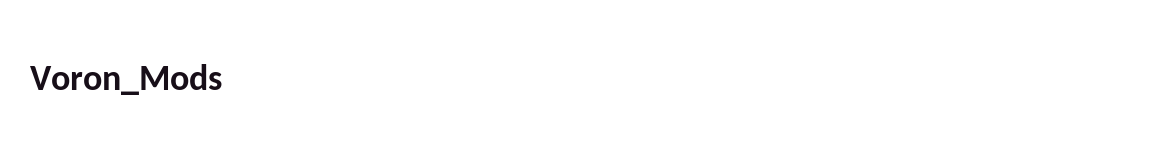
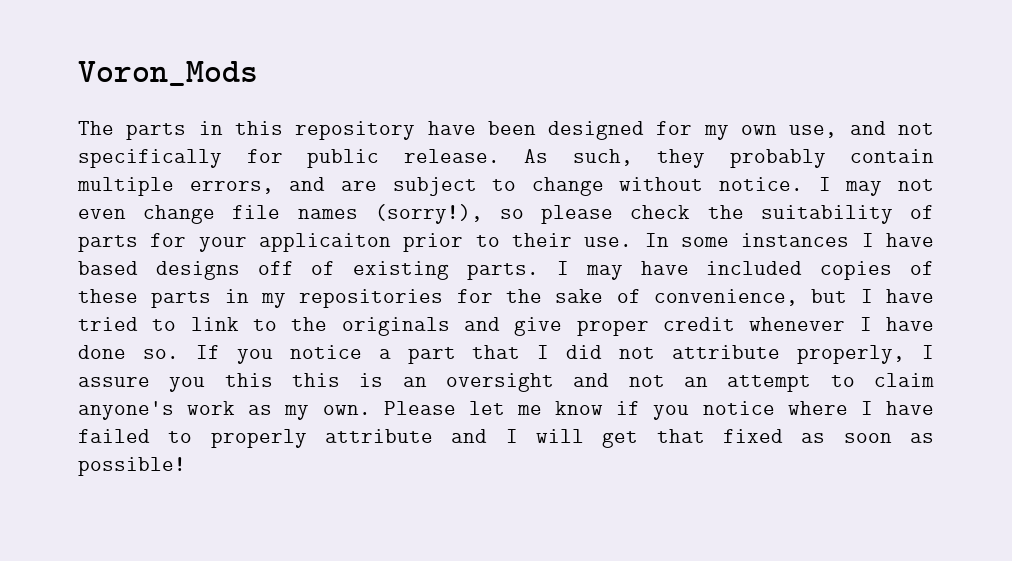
(222, 79) none -> [78,121,934,140] [78,149,934,168] [77,177,934,196] [78,204,935,224] [78,233,935,252] [78,261,935,280] [78,289,935,308] [78,317,935,336] [78,345,934,364] [78,373,935,392] [78,401,934,420] [78,429,935,448] [78,457,186,476] // The parts in this repository have been designed for my own use, and not specifically for public release. As such, they probably contain multiple errors, and are subject to change without notice. I may not even change file names (sorry!), so please check the suitability of parts for your applicaiton prior to their use. In some instances I have based designs off of existing parts. I may have included copies of these parts in my repositories for the sake of convenience, but I have tried to link to the originals and give proper credit whenever I have done so. If you notice a part that I did not attribute properly, I assure you this this is an oversight and not an attempt to claim anyone's work as my own. Please let me know if you notice where I have failed to properly attribute and I will get that fixed as soon as possible!

